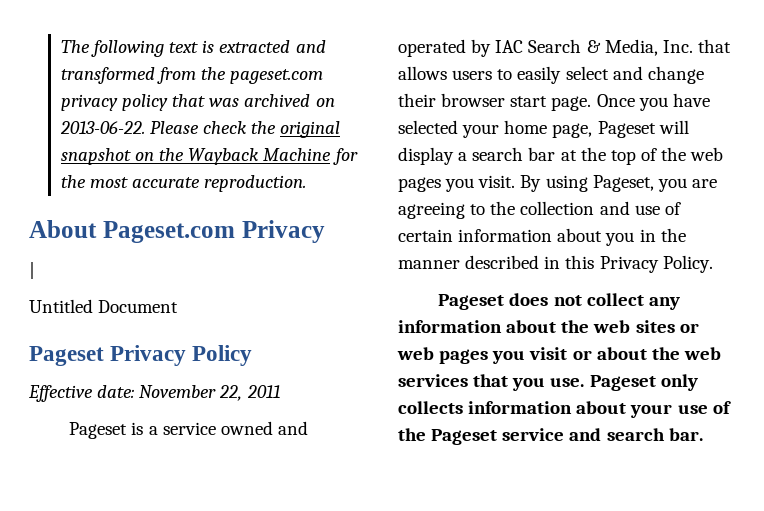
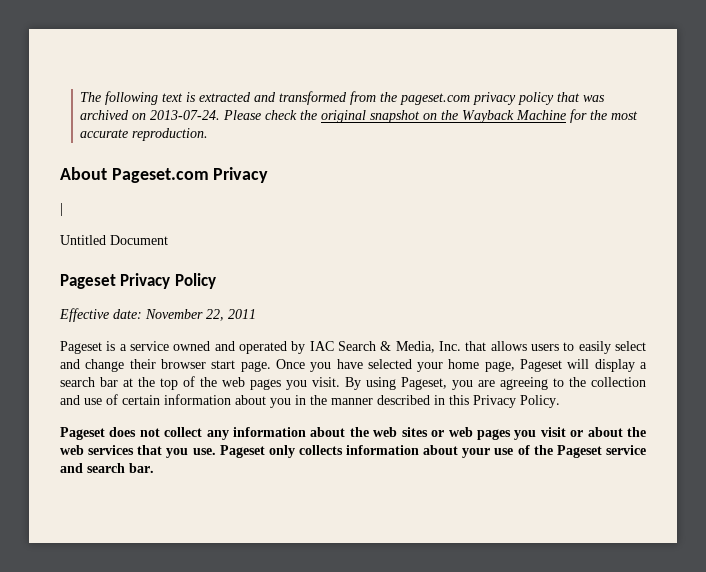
[59,121,145,134] 2013-06-22. -> [150,110,221,120] 2013-07-24.

